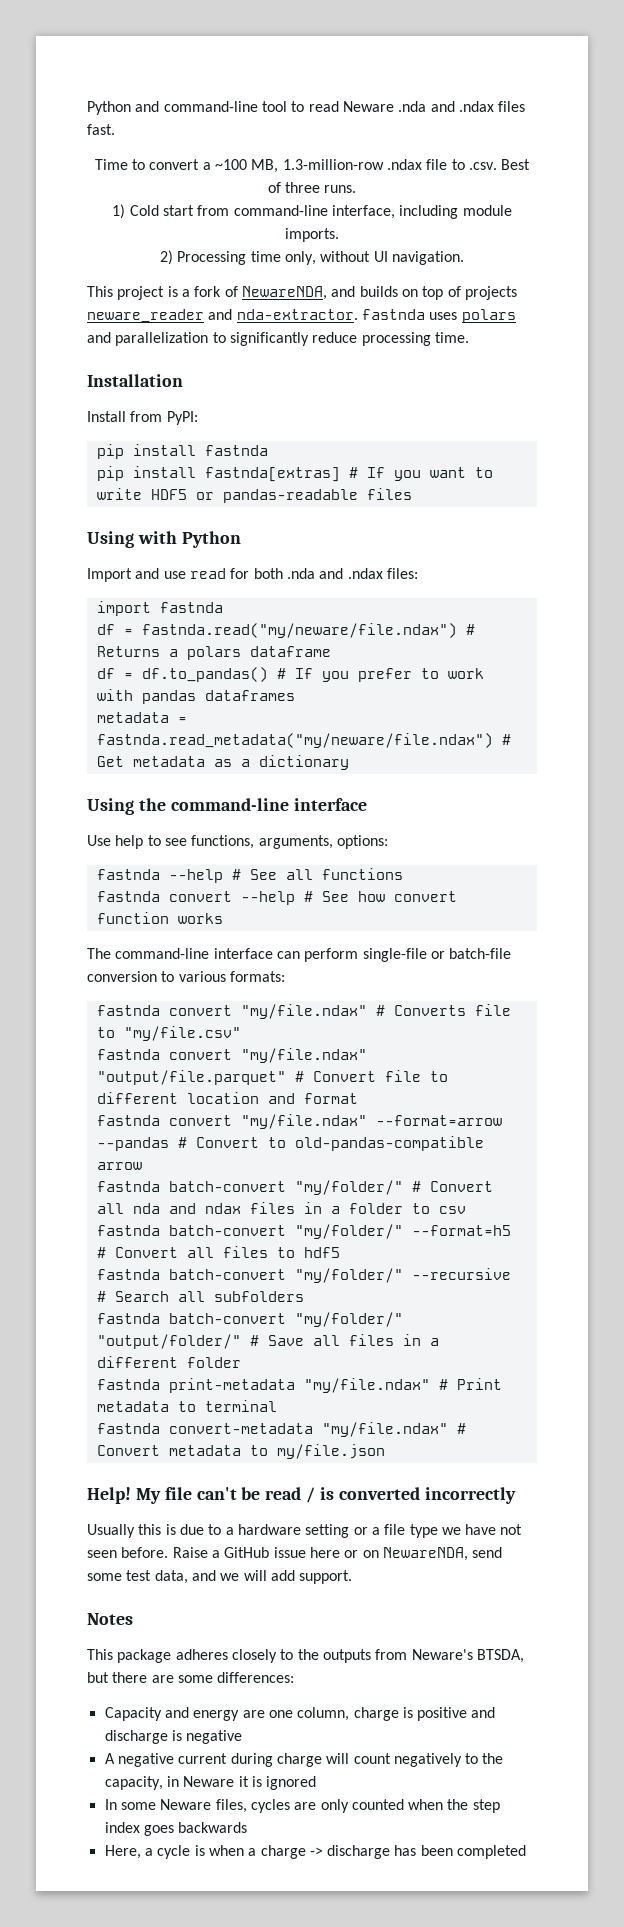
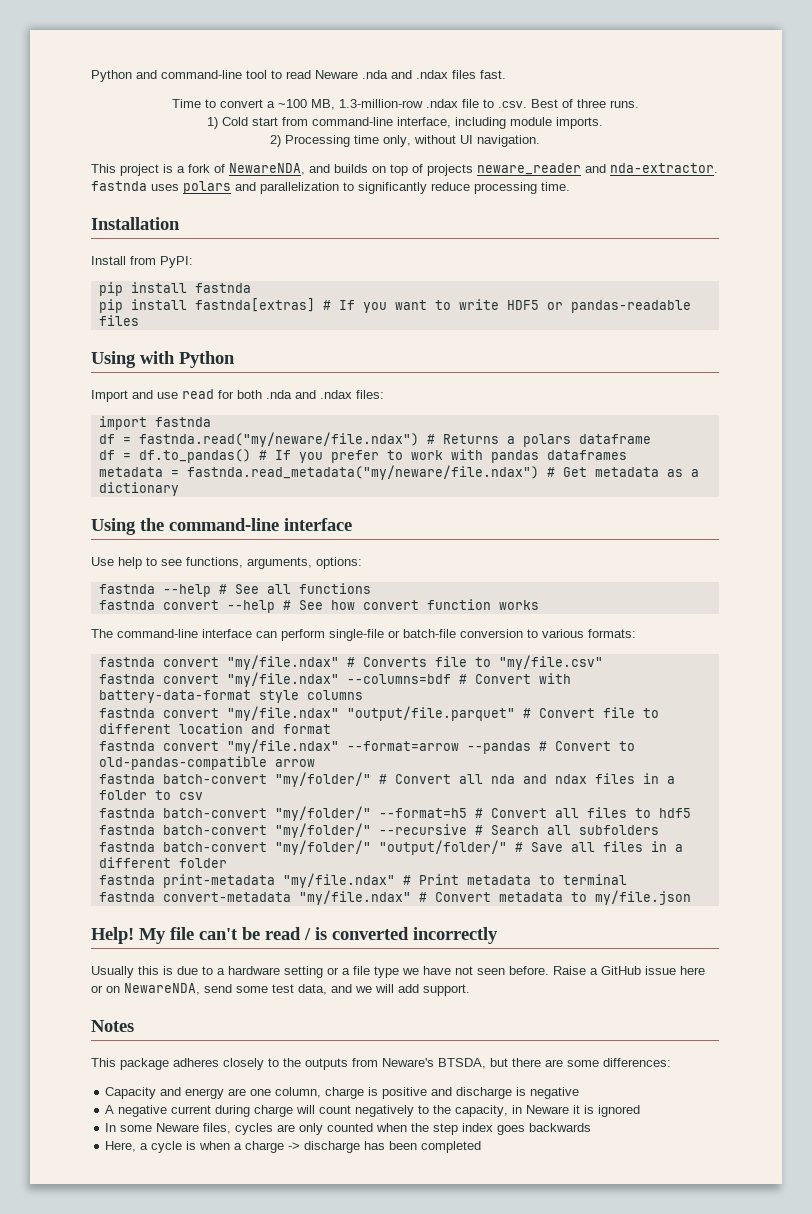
(241, 1033) none -> [98,672,571,687] [98,690,363,703] // fastnda convert "my/file.ndax" --columns=bdf # Convert with battery-data-format style columns

